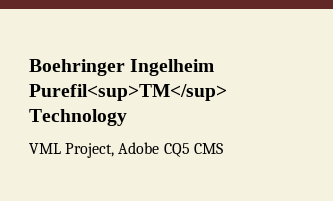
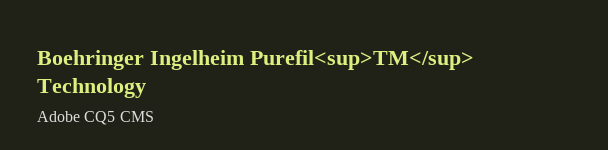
[29,143,115,158] VML Project, -> (146, 88) none

